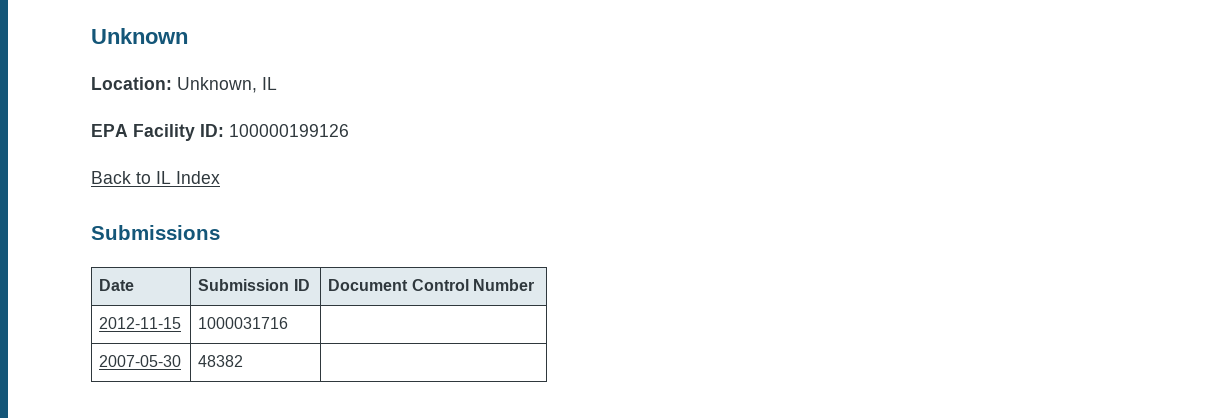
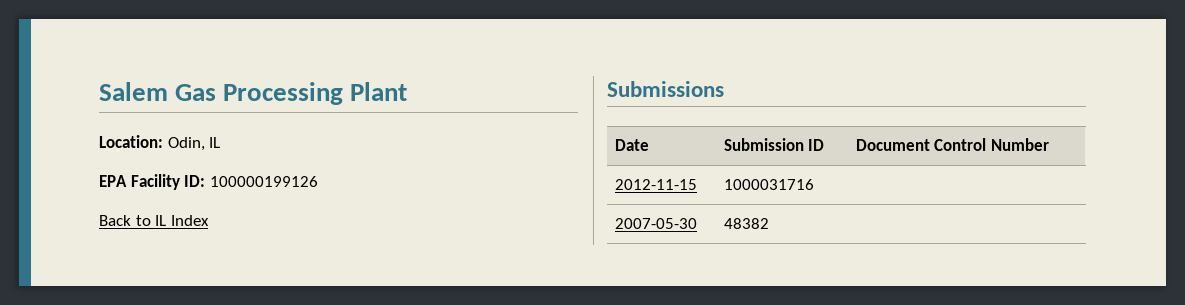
[91,28,188,44] Unknown -> [99,82,408,105] Salem Gas Processing Plant
[177,77,257,93] Unknown, -> [167,137,205,151] Odin,

